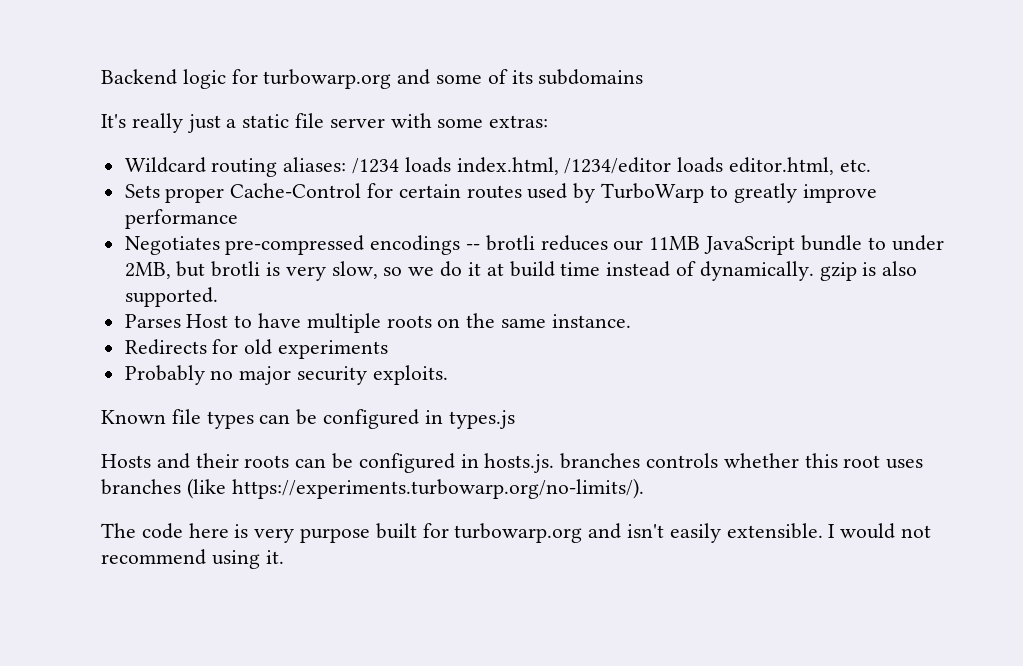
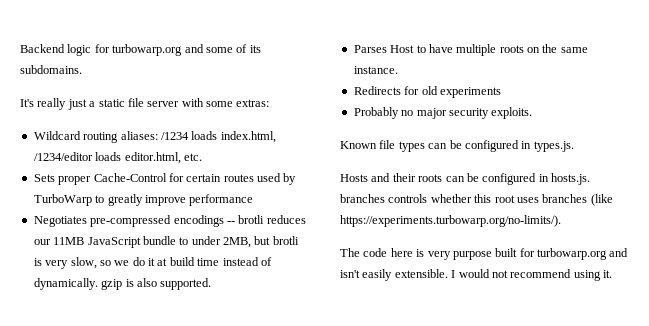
[538,69,644,85] subdomains -> [20,65,82,74] subdomains.
[448,410,515,429] types.js -> [533,141,574,152] types.js.

